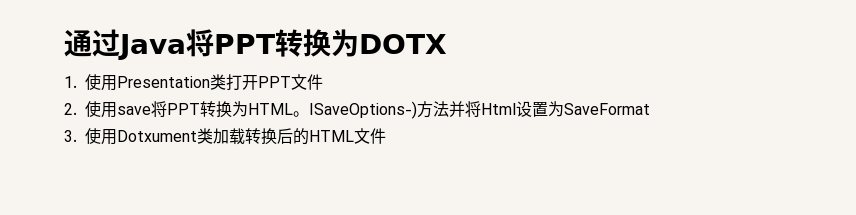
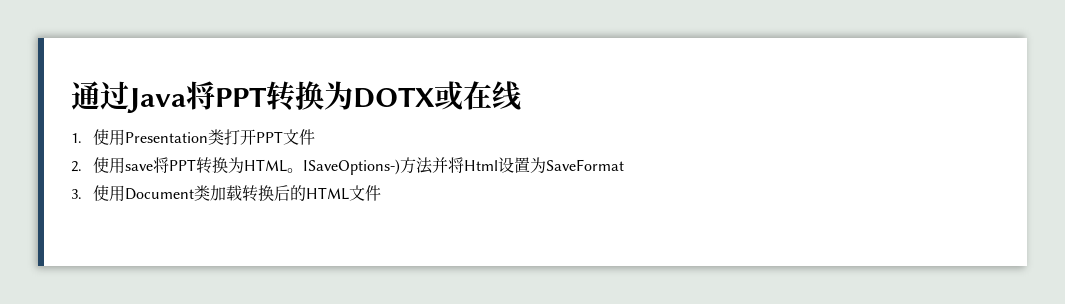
(447, 44) none -> [434,81,521,111] 或在线
[117,130,198,142] Dotxument -> [125,188,195,200] Document

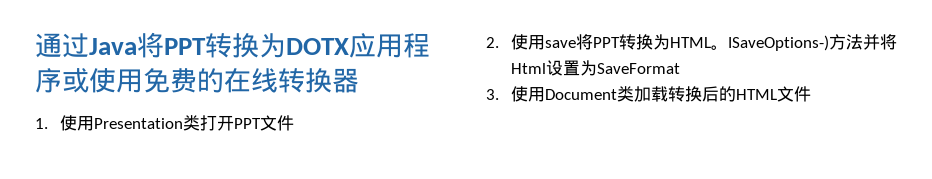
[434,81,463,111] 或 -> [349,33,430,58] [35,68,224,93] 应用程序或使用免费的
(521, 96) none -> [278,68,359,93] 转换器

